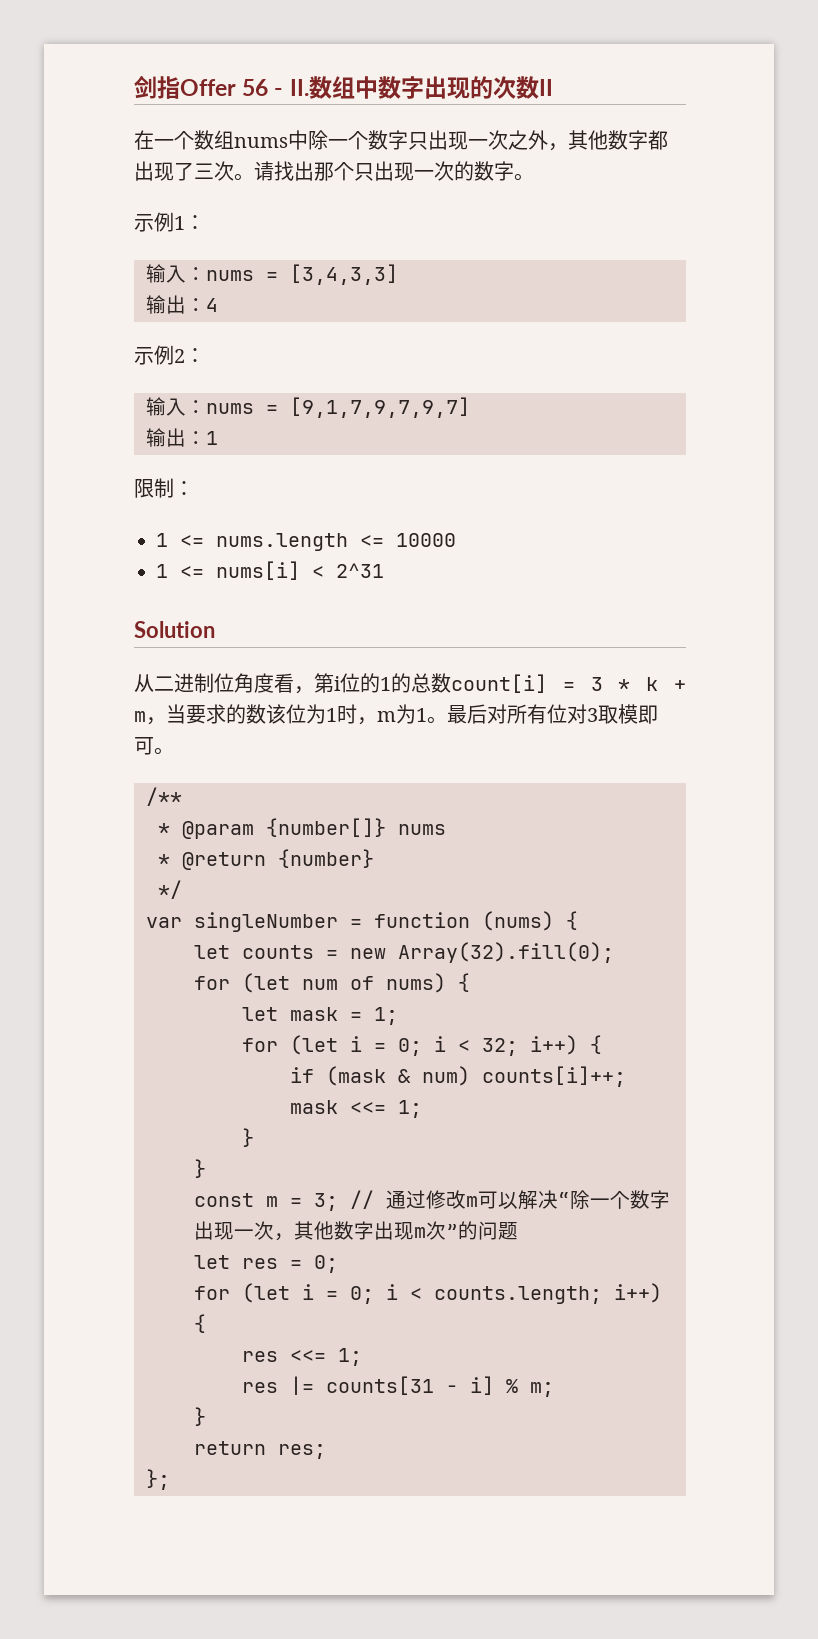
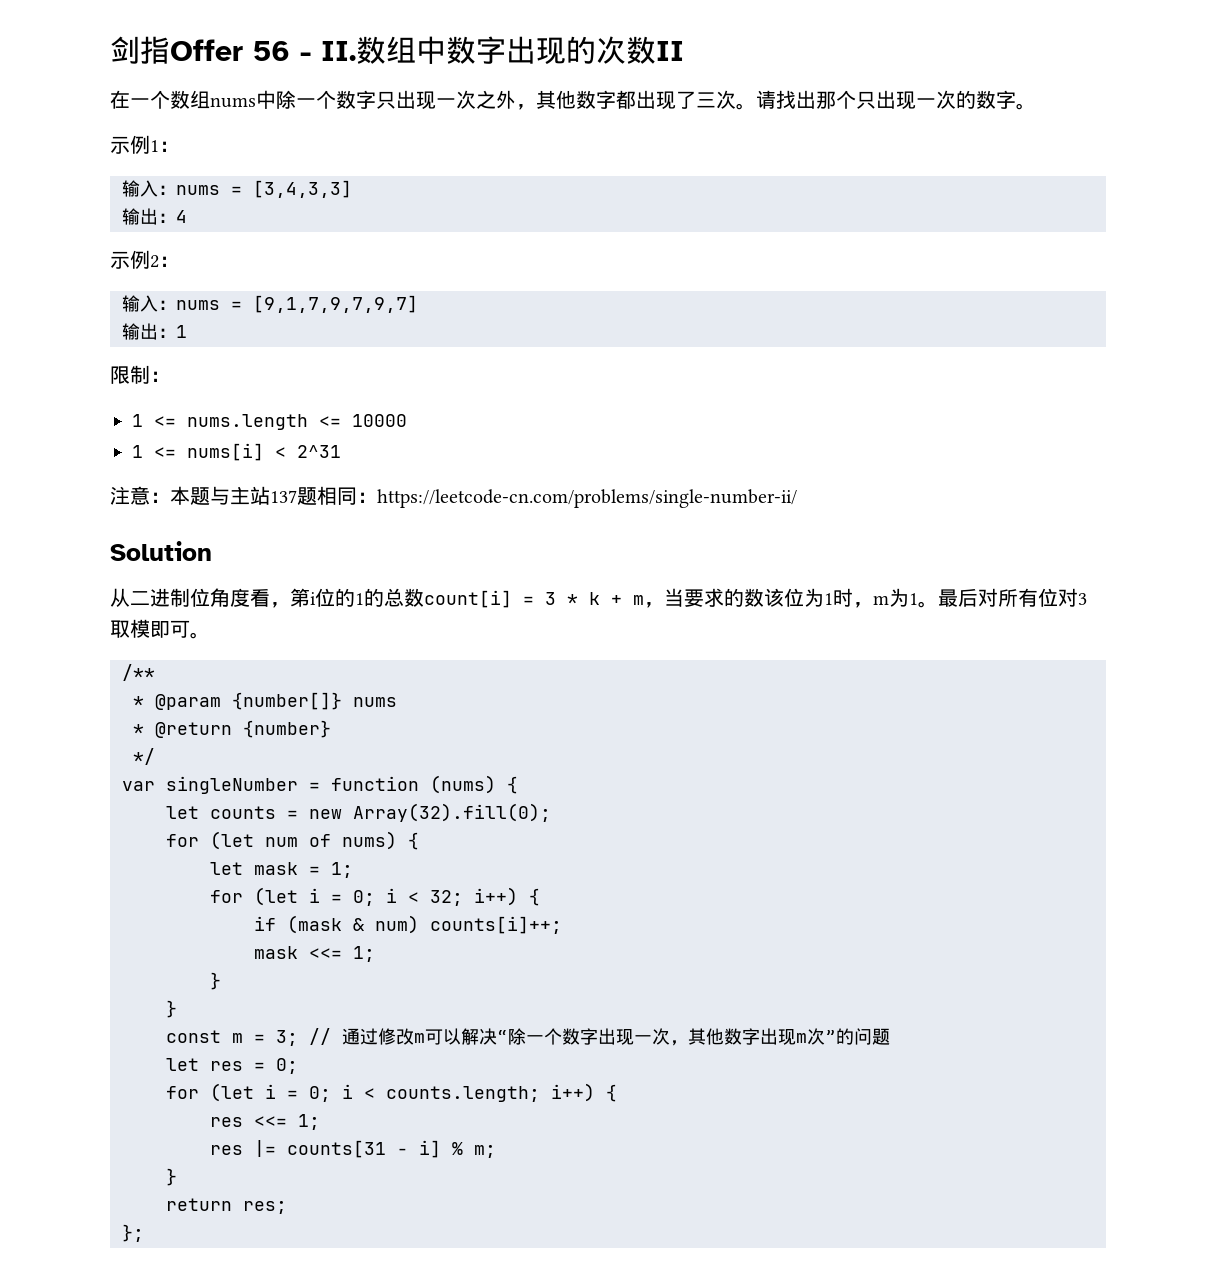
(384, 570) none -> [110,486,797,508] // 注意：本题与主站137题相同：https://leetcode-cn.com/problems/single-number-ii/

